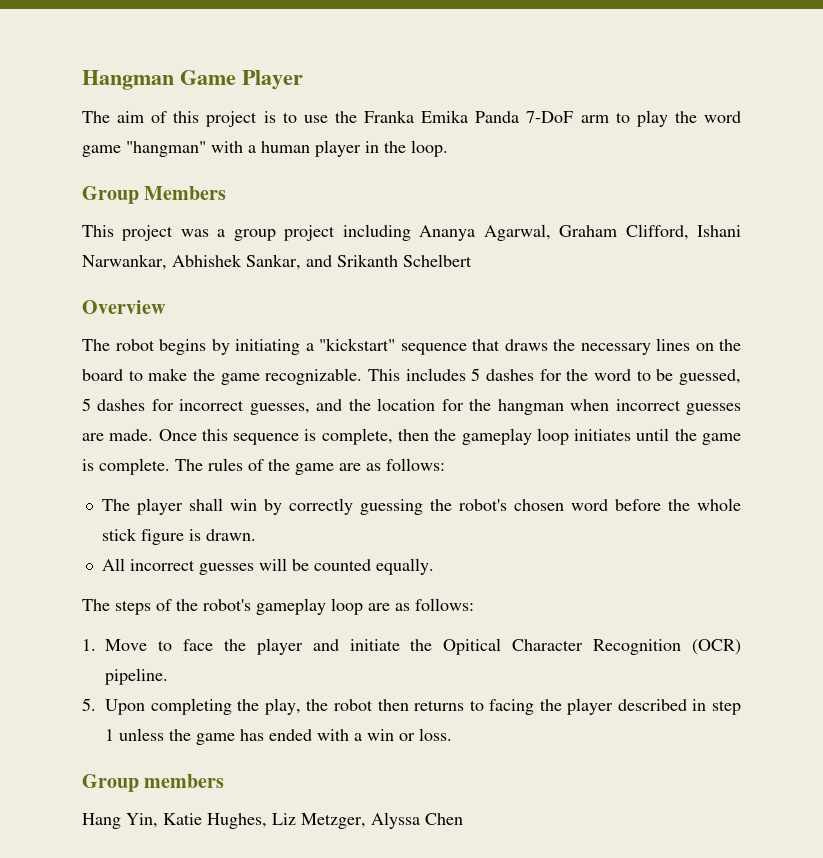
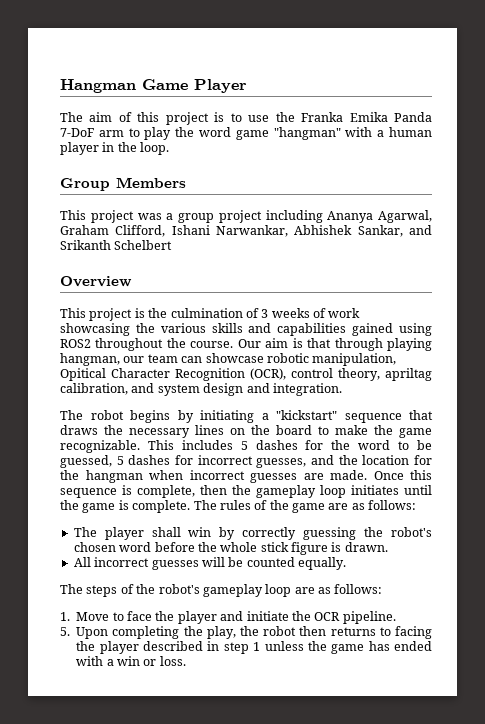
(166, 307) none -> [60,308,361,321] [60,323,432,336] [60,338,433,351] [60,353,397,366] [60,368,432,381] [60,383,342,396] // This project is the culmination of 3 weeks of work showcasing the various skills and capabilities gained using ROS2 throughout the course. Our aim is that through playing hangman, our team can showcase robotic manipulation, Opitical Character Recognition (OCR), control theory, apriltag calibration, and system design and integration.
[443,638,741,655] Opitical Character Recognition (OCR) -> [314,612,341,621] OCR
[82,774,225,792] [82,812,463,829] // Group members // Hang Yin, Katie Hughes, Liz Metzger, Alyssa Chen -> (186, 661) none

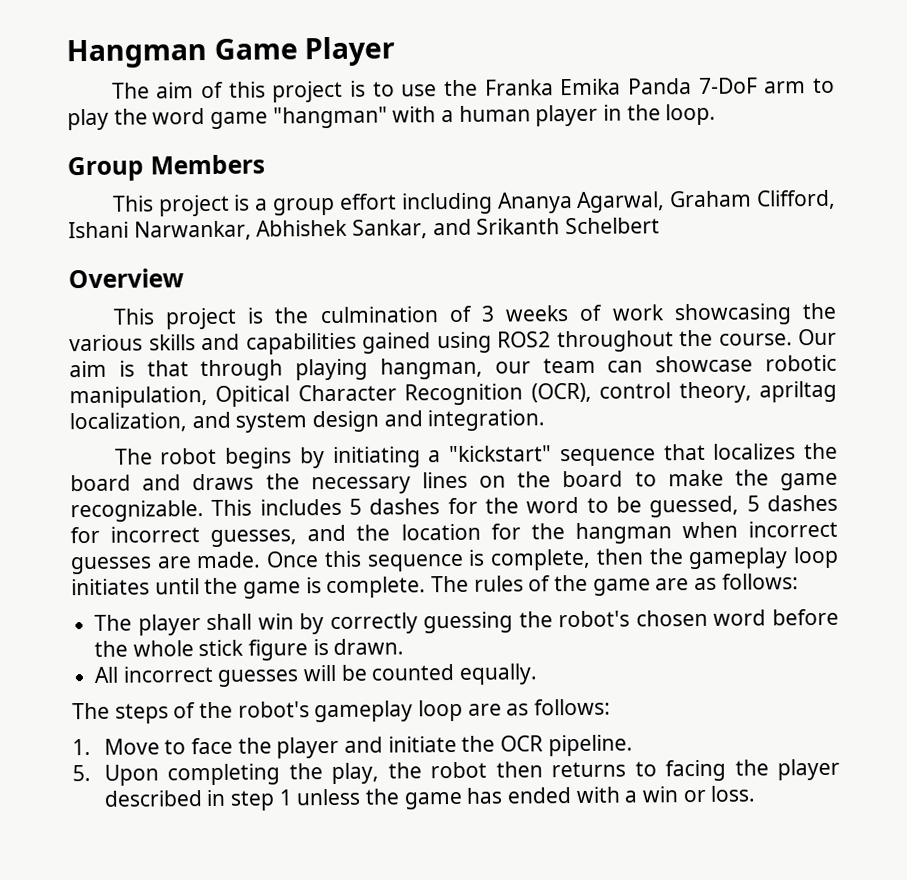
[137,213,162,220] was -> [233,194,251,211] is
[218,210,262,223] project -> [338,193,397,210] effort
[60,383,128,395] calibration, -> [69,412,187,433] localization,
(433, 415) none -> [713,442,839,460] [70,474,182,492] localizes the board and

